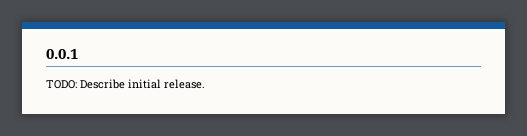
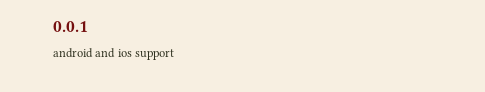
[46,79,205,89] TODO: Describe initial release. -> [53,48,175,60] android and ios support

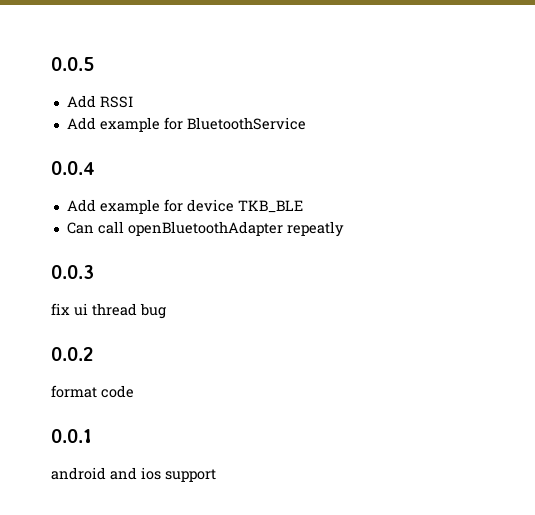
(53, 26) none -> [51,57,94,71] [66,95,133,108] [66,117,306,132] [51,161,95,175] [66,199,303,214] [66,221,344,237] [51,265,94,279] [51,303,166,319] [51,347,93,361] [51,385,134,398] 0.0.5 // Add RSSI // Add example for BluetoothService // 0.0.4 // Add example for device TKB_BLE // Can call openBluetoothAdapter repeatly // 0.0.3 // fix ui thread bug // 0.0.2 // format code //

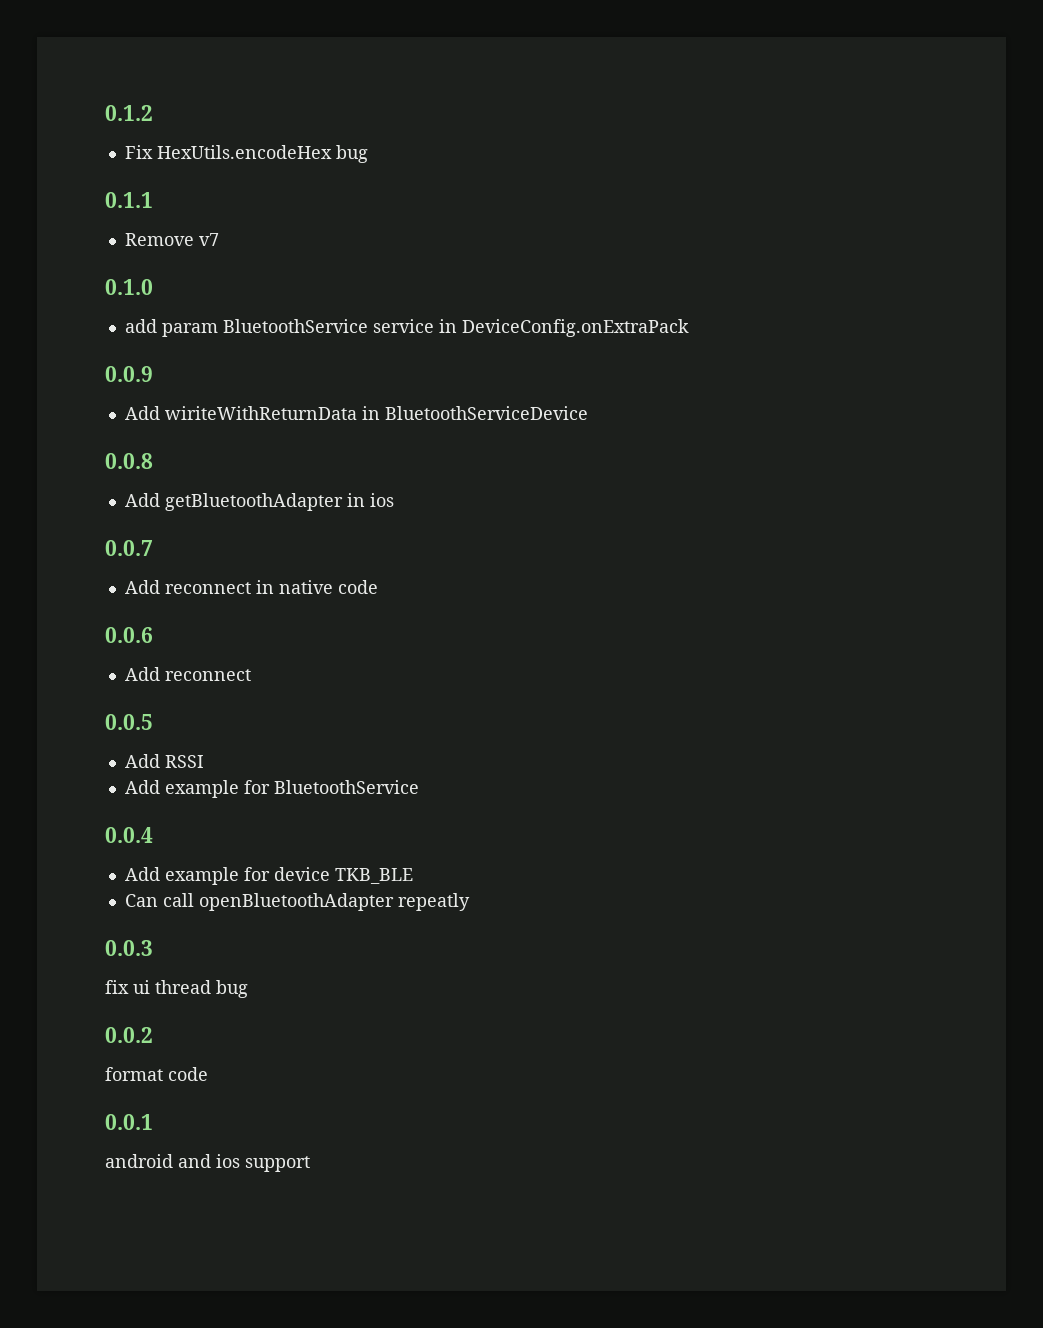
(51, 64) none -> [105,105,153,121] [124,145,368,163] [105,192,153,208] [124,233,219,246] [105,279,153,295] [124,319,689,337] [105,366,153,382] [124,406,588,420] [105,453,153,469] [124,493,394,511] [105,540,153,556] [124,580,378,594] [105,627,153,643] [124,667,251,681] 0.1.2 // Fix HexUtils.encodeHex bug // 0.1.1 // Remove v7 // 0.1.0 // add param BluetoothService service in DeviceConfig.onExtraPack // 0.0.9 // Add wiriteWithReturnData in BluetoothServiceDevice // 0.0.8 // Add getBluetoothAdapter in ios // 0.0.7 // Add reconnect in native code // 0.0.6 // Add reconnect //

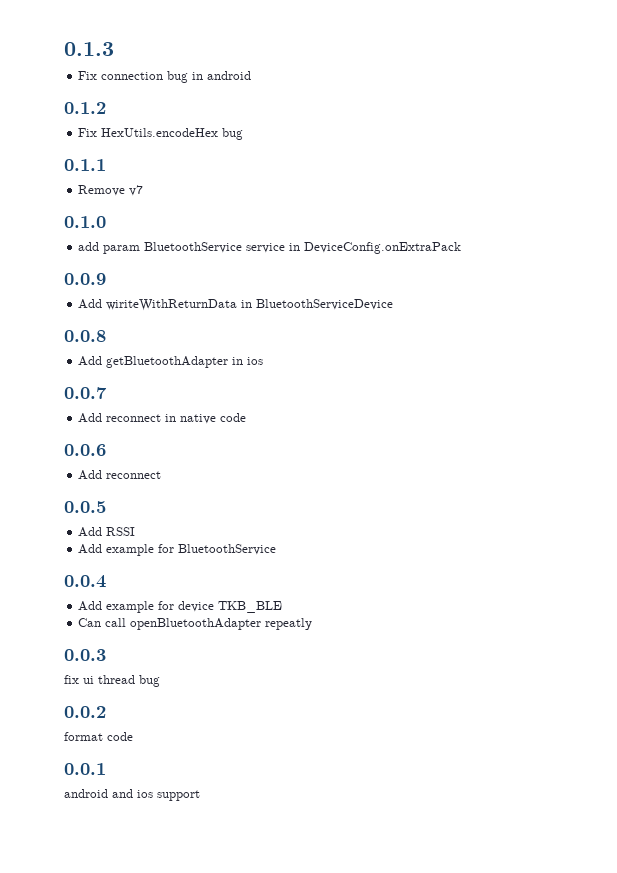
(105, 113) none -> [64,42,114,56] [78,71,252,83] 0.1.3 // Fix connection bug in android //

